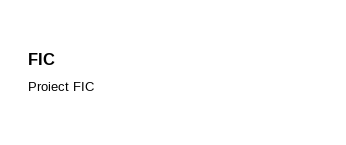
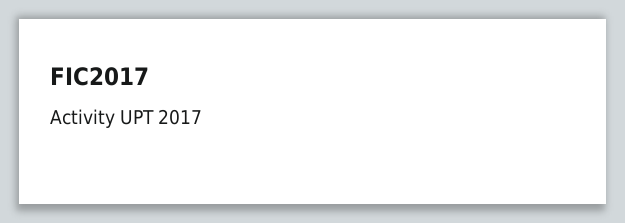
[28,53,55,65] [28,82,94,91] FIC // Proiect FIC -> [50,67,149,86] [50,109,203,128] FIC2017 // Activity UPT 2017

